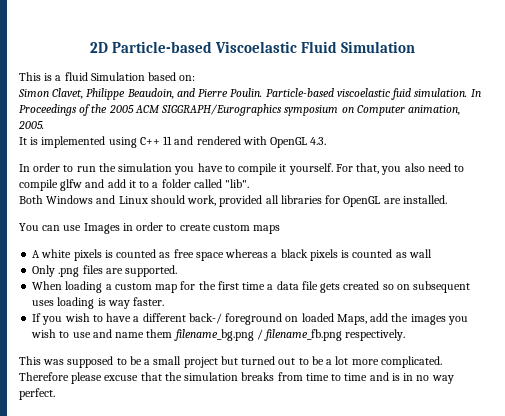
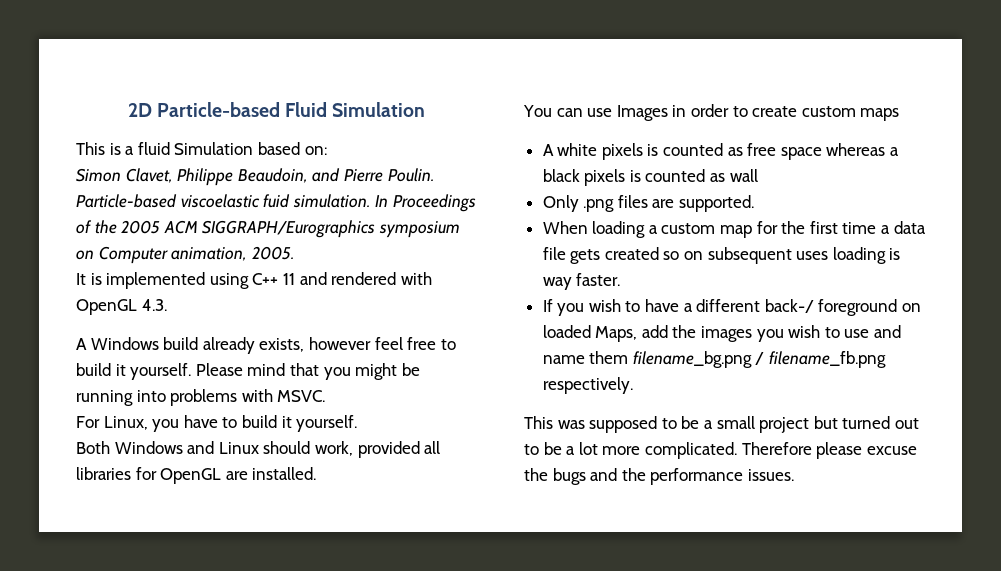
[215,41,297,53] Viscoelastic -> (280, 109) none
[19,163,173,172] In order to run the simulation -> [76,337,456,354] [76,363,420,380] [76,389,326,406] [76,416,148,430] A Windows build already exists, however feel free to build it yourself. Please mind that you might be running into problems with MSVC. // For Linux,
[238,163,465,175] [19,179,250,191] compile it yourself. For that, you also need to compile glfw and add it to a folder called "lib". -> [241,415,358,432] build it yourself.
[140,372,454,384] [19,388,55,400] that the simulation breaks from time to time and is in no way perfect. -> [524,468,794,485] the bugs and the performance issues.

